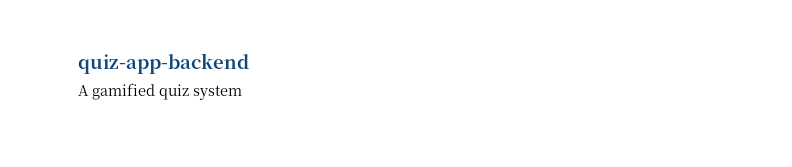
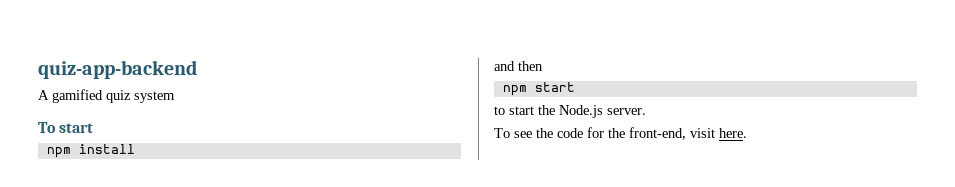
(242, 92) none -> [38,122,94,133] [46,144,135,158] [494,61,543,71] [502,82,575,96] [494,105,646,118] [494,127,747,140] // To start // npm install // and then // npm start // to start the Node.js server. // To see the code for the front-end, visit here.

